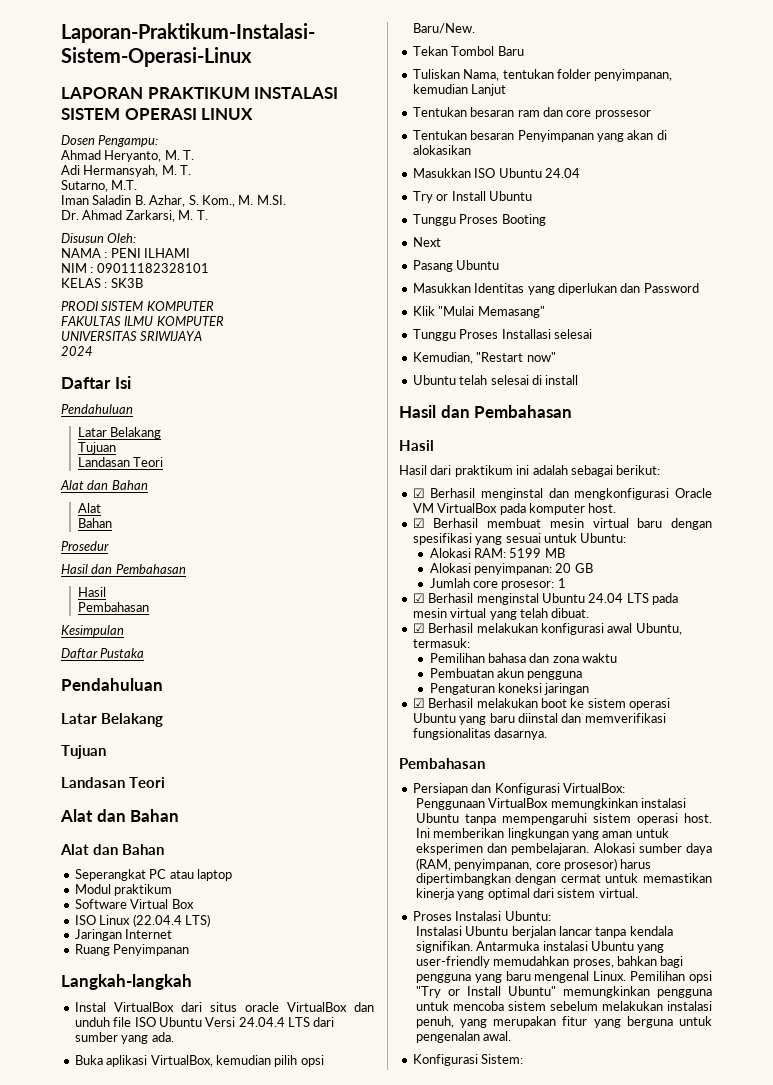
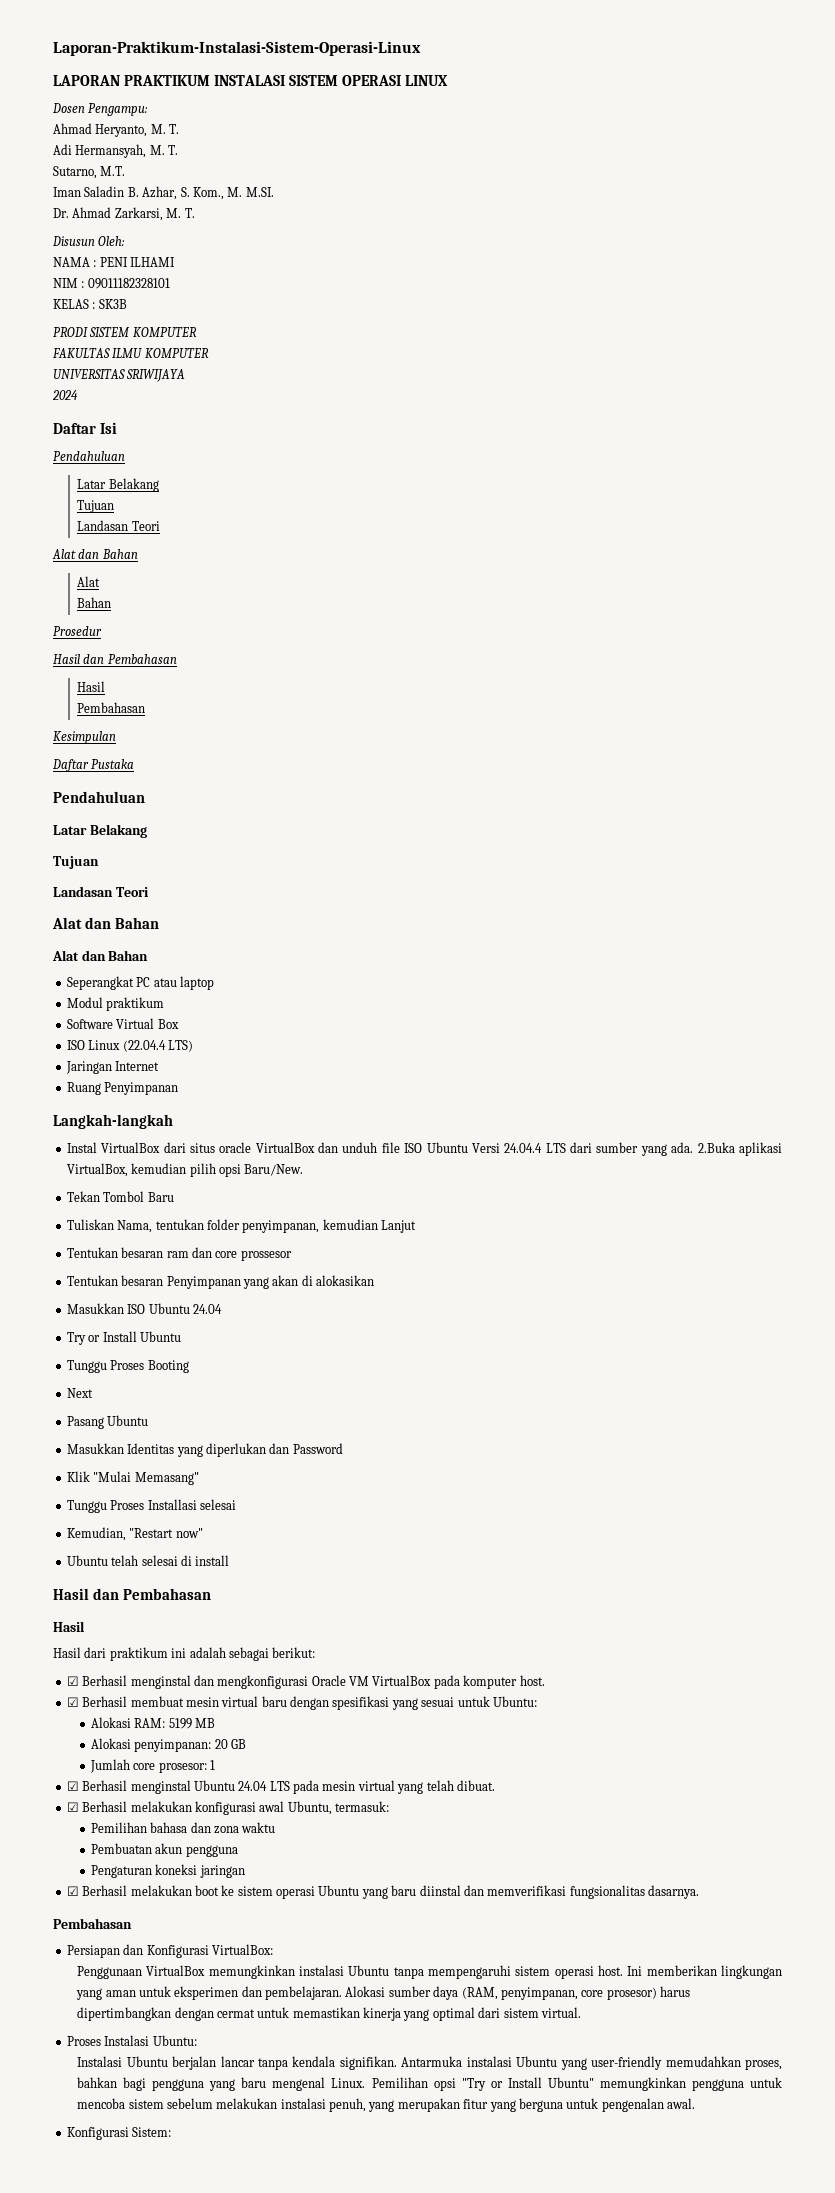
[74,1055,103,1065] // Buka -> [697,1142,735,1153] 2.Buka

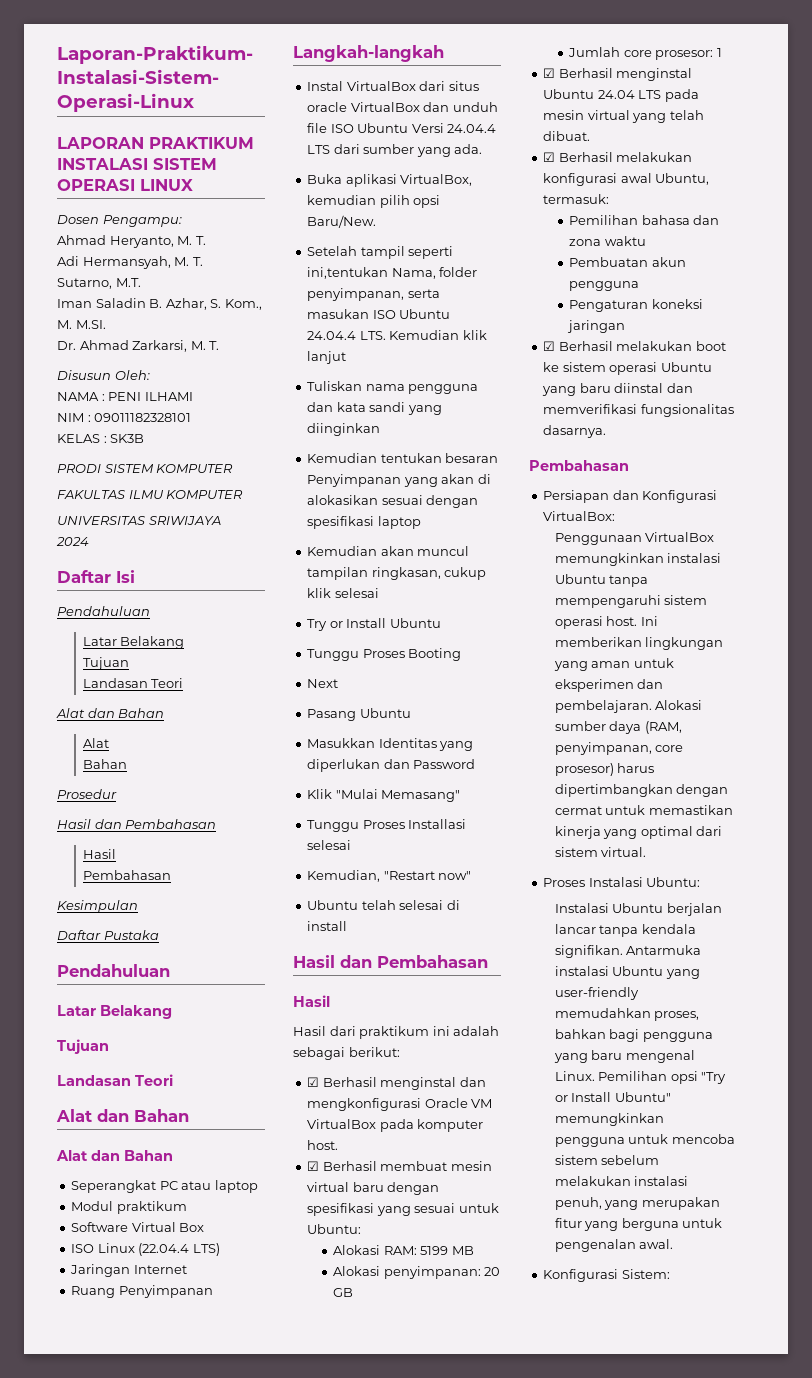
[697,1142,735,1153] 2.Buka -> [307,174,343,184] // Buka
[66,1191,174,1202] [66,1219,416,1233] [66,1247,292,1261] [66,1275,118,1286] Tekan Tombol Baru // Tuliskan Nama, tentukan folder penyimpanan, kemudian Lanjut // Tentukan besaran ram dan core prossesor // Tentukan -> [307,246,454,259] [307,267,478,279] [307,288,440,301] [307,309,451,319] [307,330,487,340] [307,351,347,364] [307,381,479,394] [307,402,442,415] [307,423,381,436] [307,453,442,463] Setelah tampil seperti ini,tentukan Nama, folder penyimpanan, serta masukan ISO Ubuntu 24.04.4 LTS. Kemudian klik lanjut // Tuliskan nama pengguna dan kata sandi yang diinginkan // Kemudian tentukan
[66,1303,222,1314] // Masukkan ISO Ubuntu 24.04 -> [381,495,479,508] [307,516,421,529] [307,546,470,556] [307,567,487,580] [307,588,379,598] sesuai dengan spesifikasi laptop // Kemudian akan muncul tampilan ringkasan, cukup klik selesai

